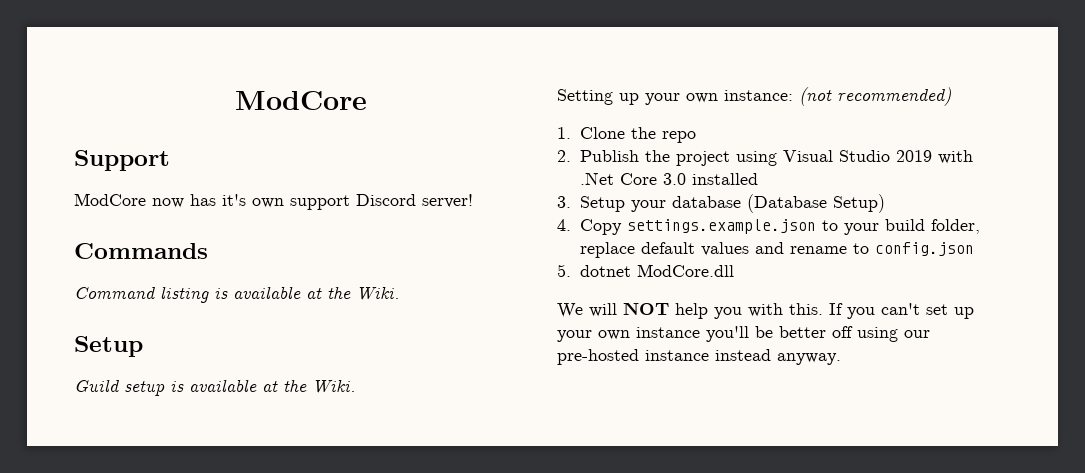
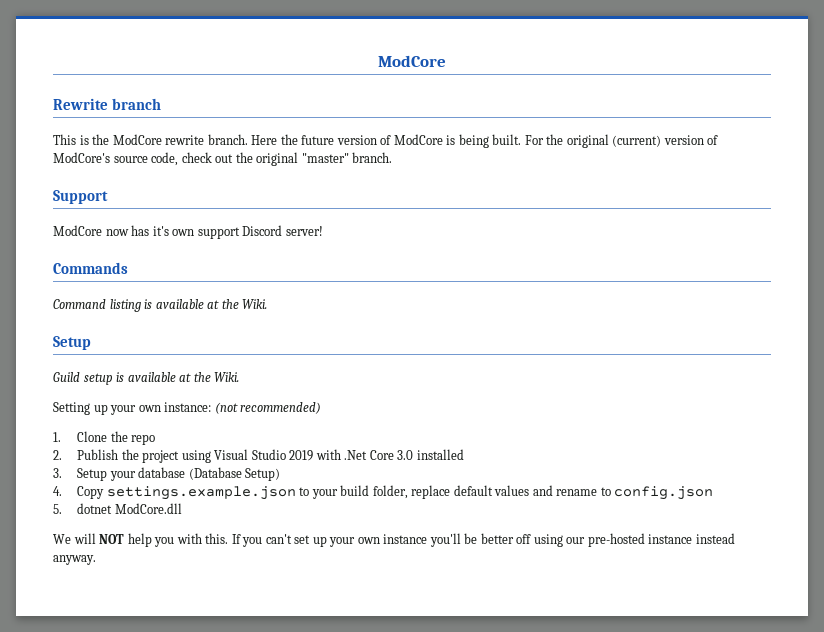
[235,91,367,110] ModCore -> [378,55,446,67] [53,98,162,110] [53,134,719,148] [53,152,393,166] ModCore // Rewrite branch // This is the ModCore rewrite branch. Here the future version of ModCore is being built. For the original (current) version of ModCore's source code, check out the original "master" branch.

